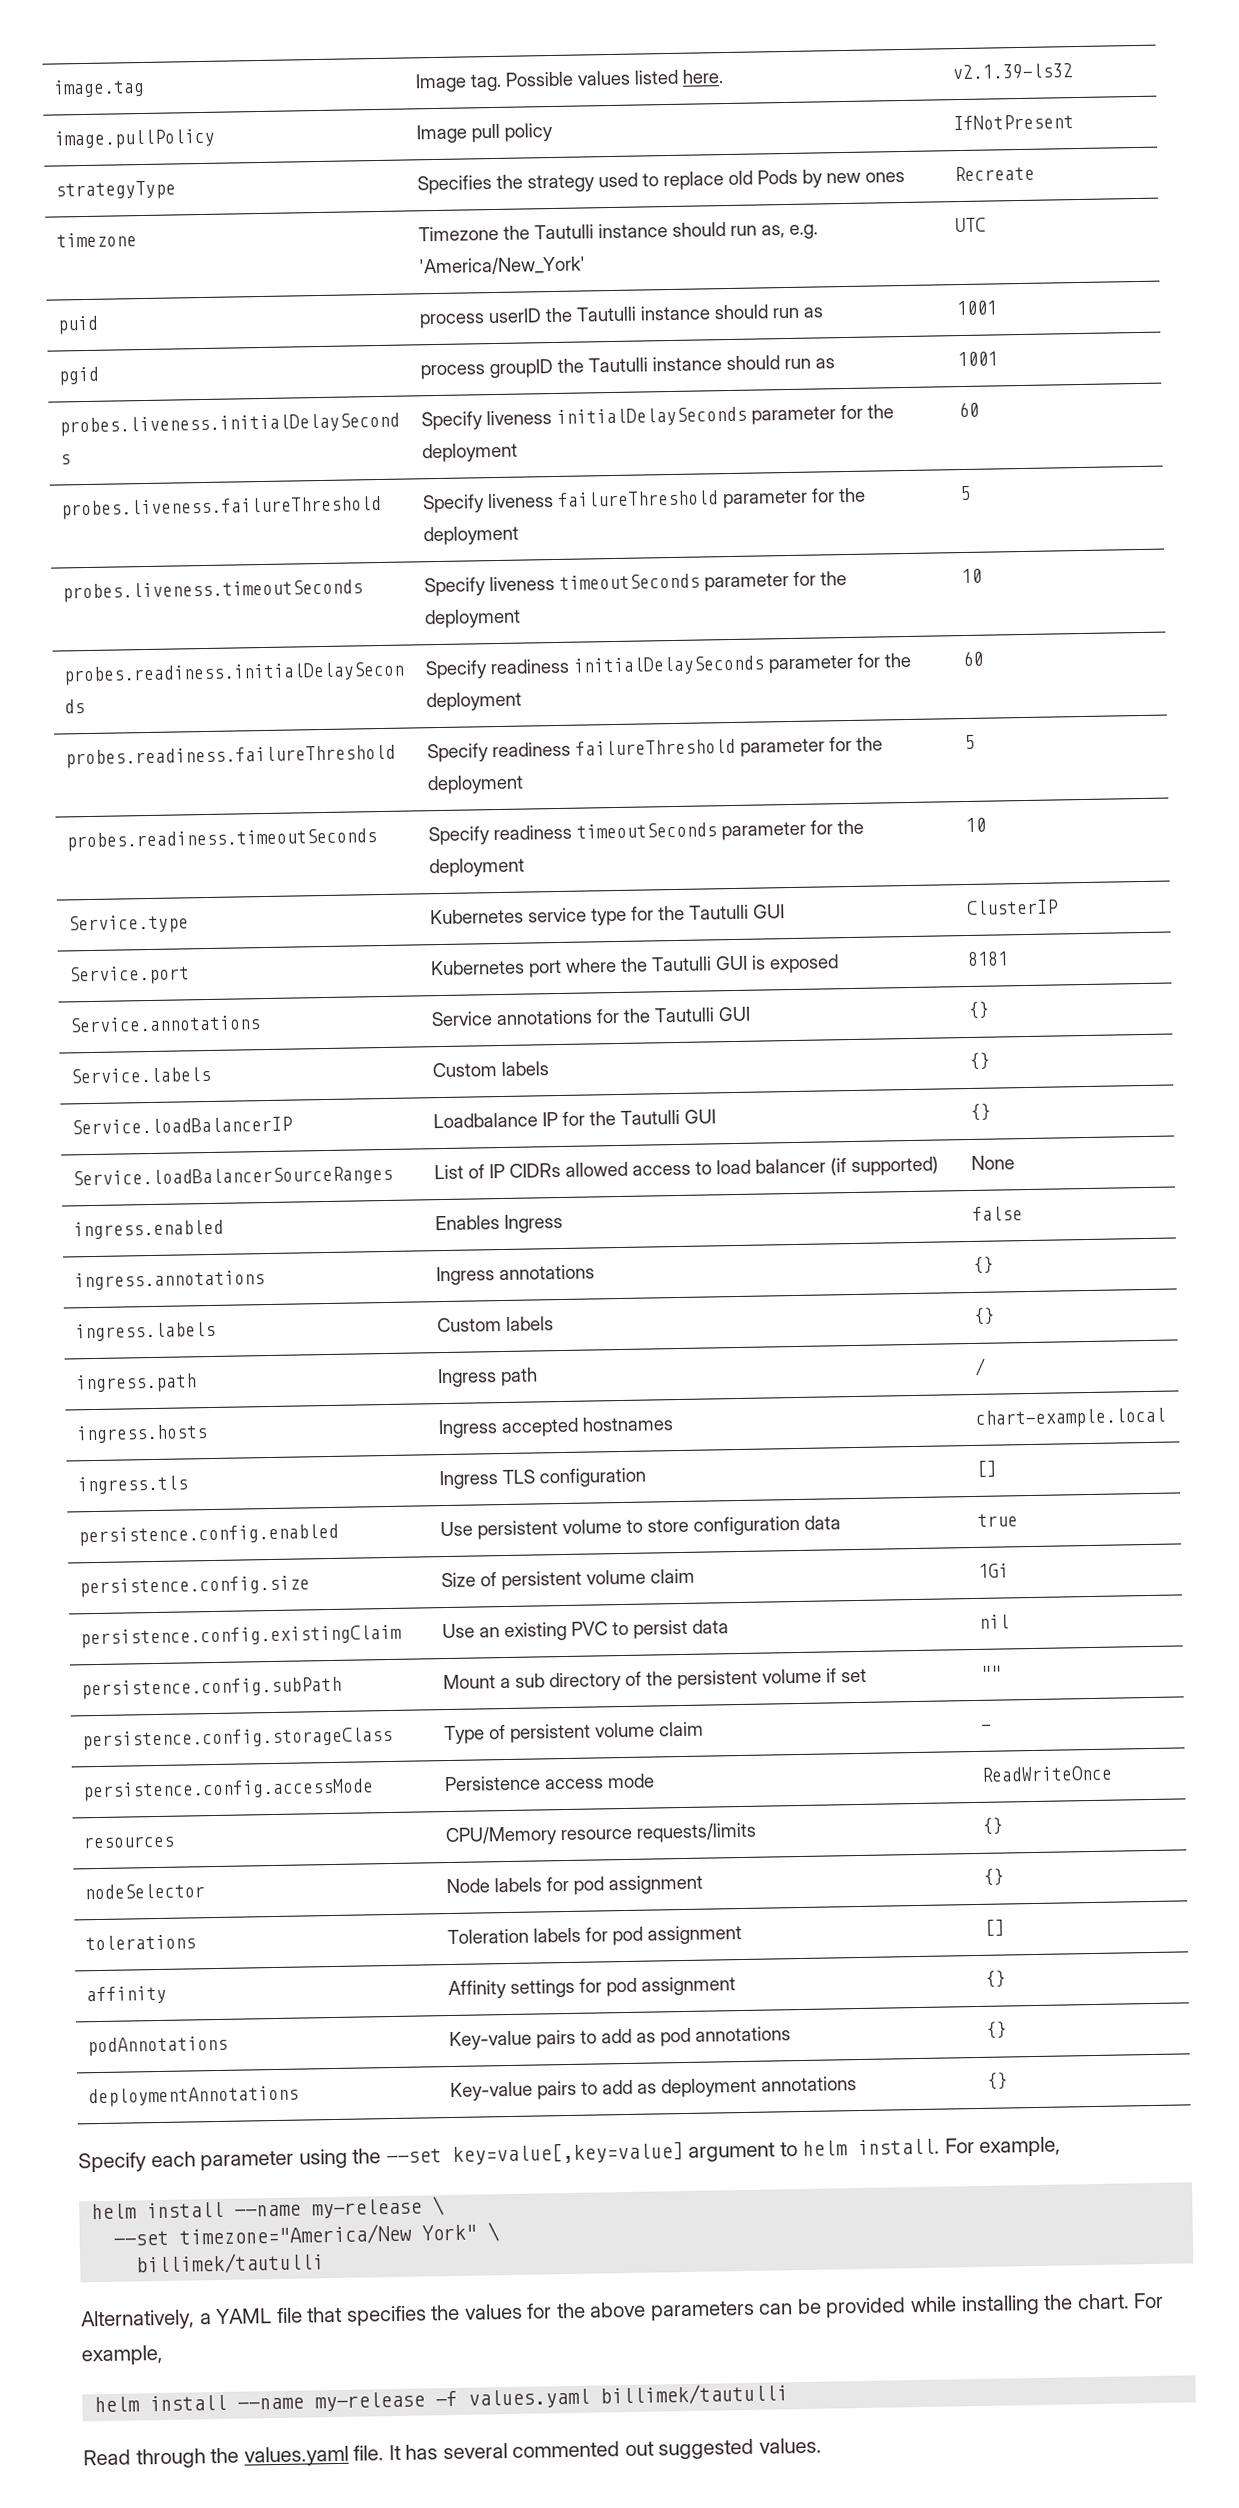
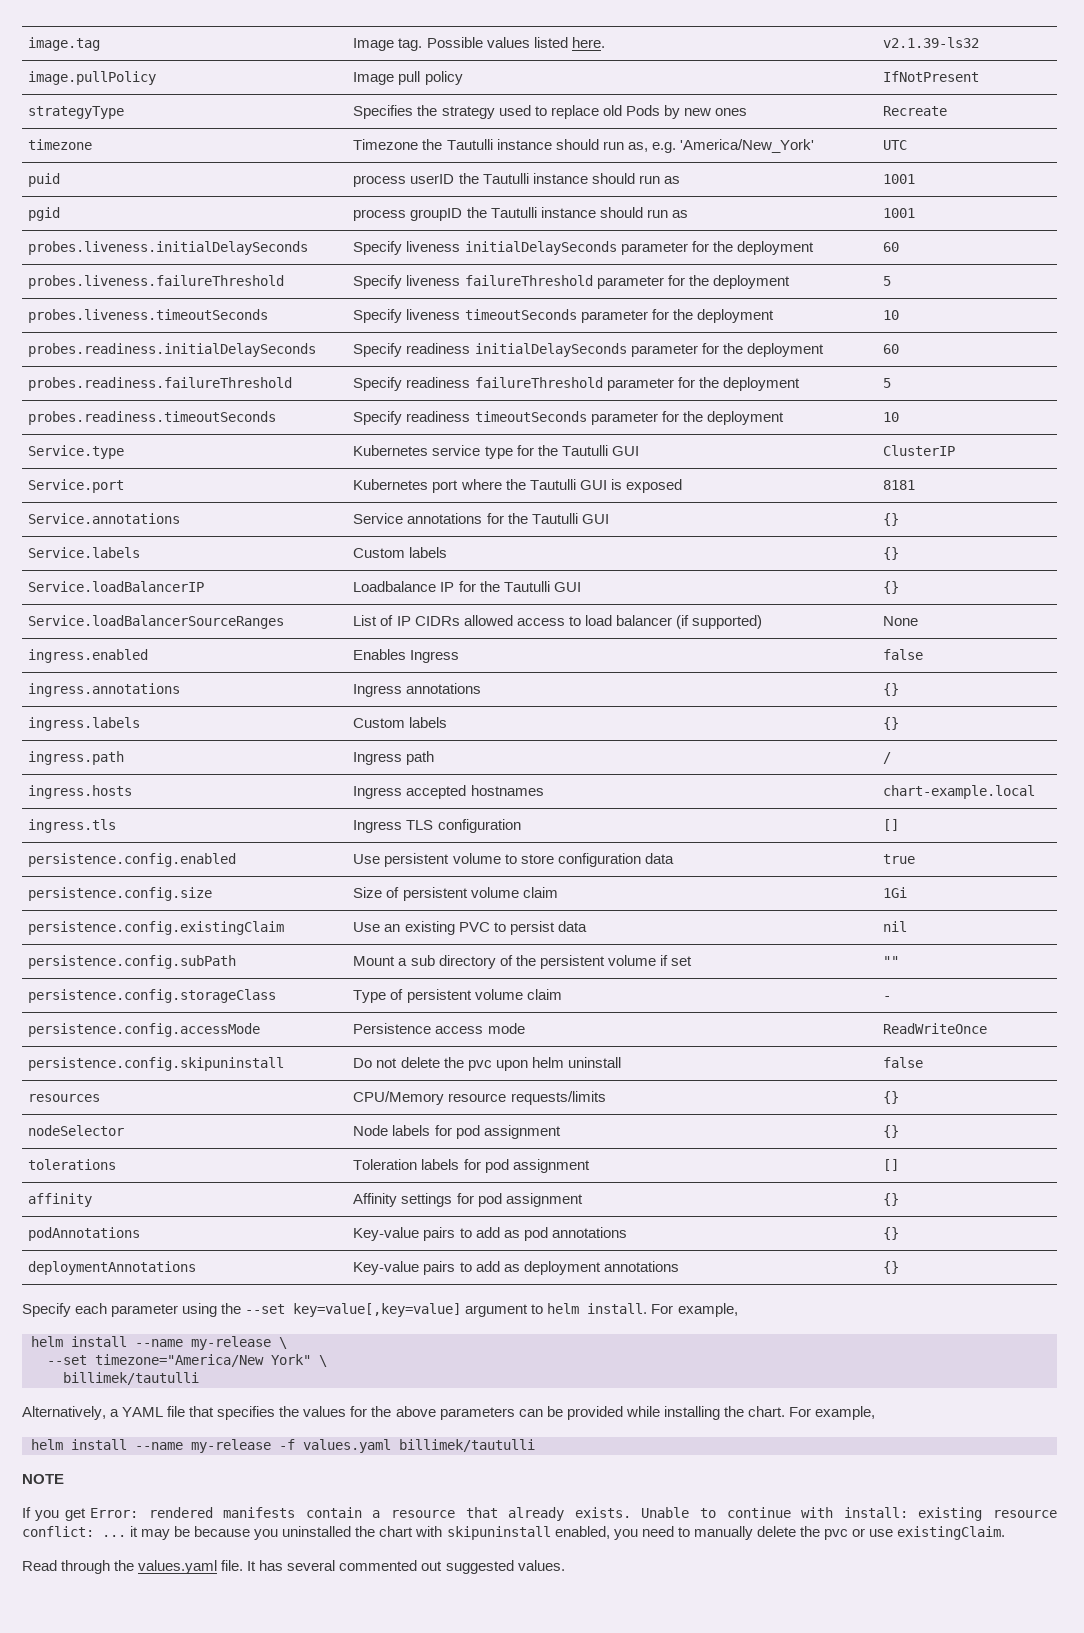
(1113, 1773) none -> [28,1057,285,1071] [353,1057,621,1071] [883,1057,924,1068] // persistence.config.skipuninstall | Do not delete the pvc upon helm uninstall | false
(789, 2394) none -> [22,1474,64,1484] [22,1507,1058,1521] [22,1526,1006,1540] // NOTE // If you get Error: rendered manifests contain a resource that already exists. Unable to continue with install: existing resource conflict: ... it may be because you uninstalled the chart with skipuninstall enabled, you need to manually delete the pvc or use existingClaim.

